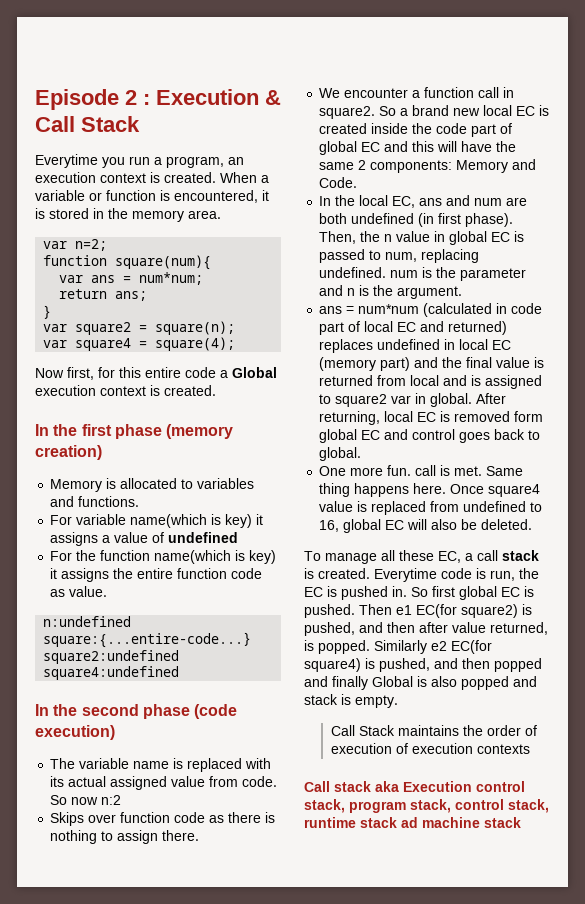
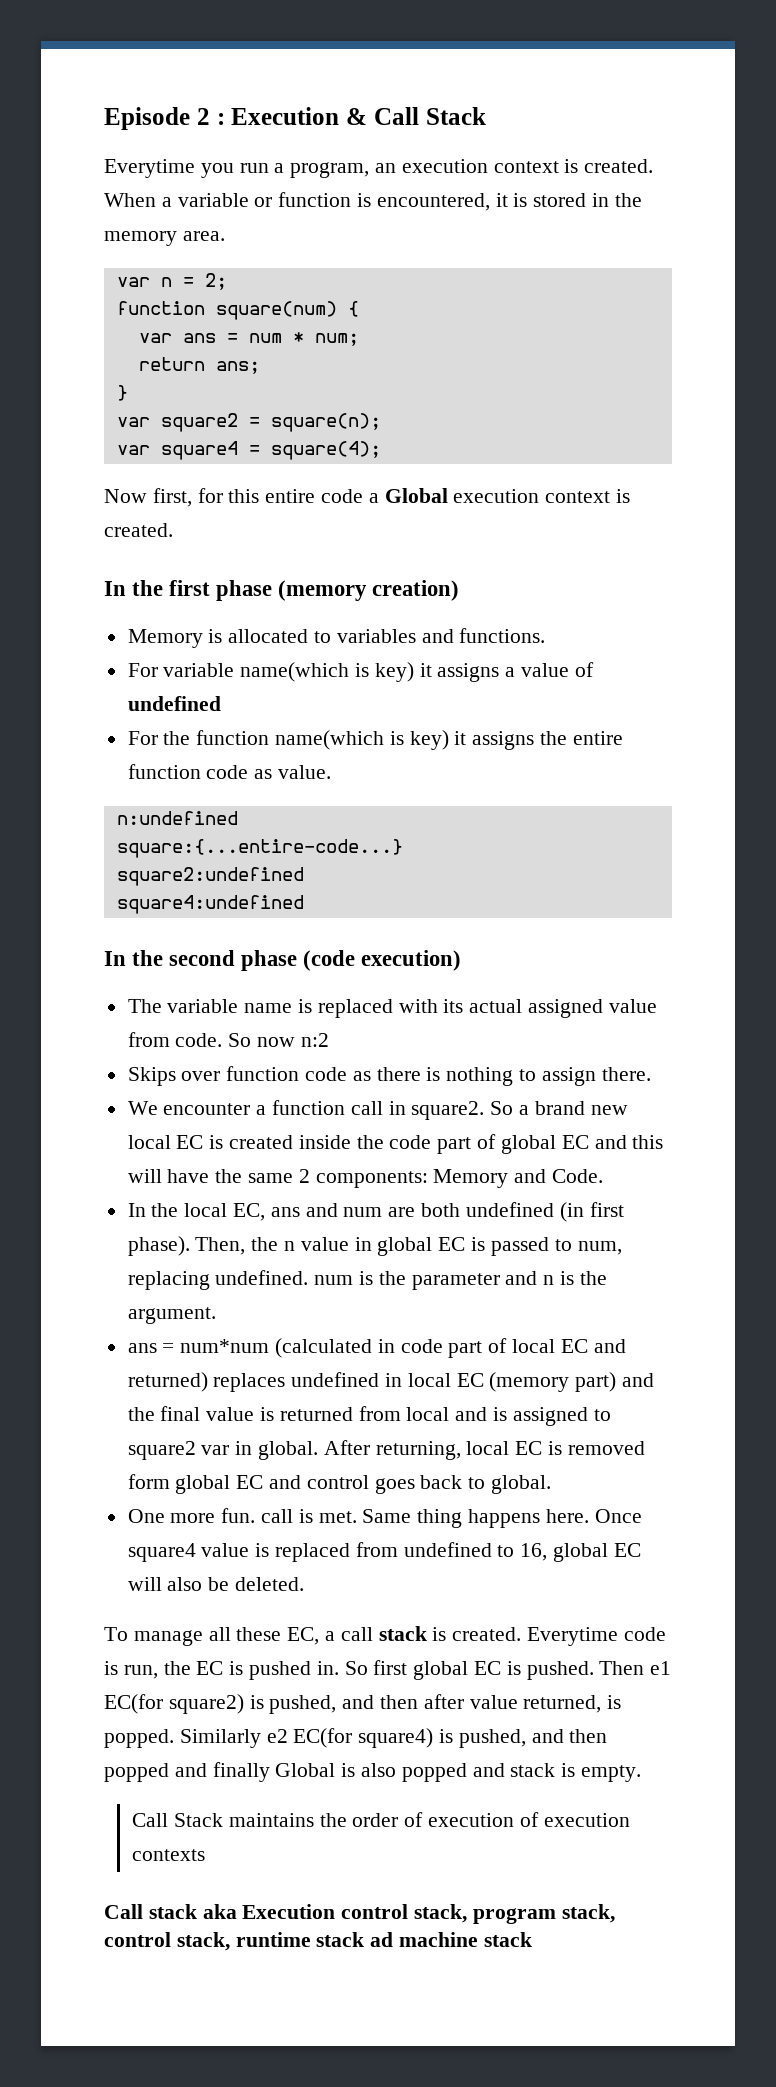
[75,239,108,251] [43,255,212,270] n=2; // function square(num){ -> [160,273,227,290] [116,301,359,320] n = 2; // function square(num) {
[139,272,204,285] num*num; -> [248,332,359,346] num * num;

